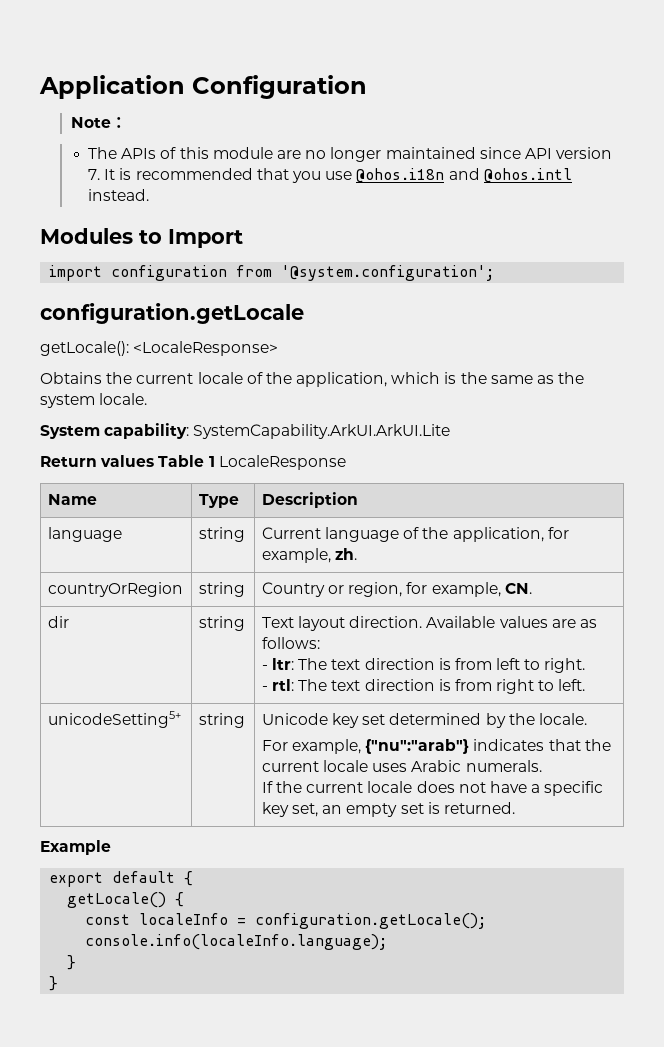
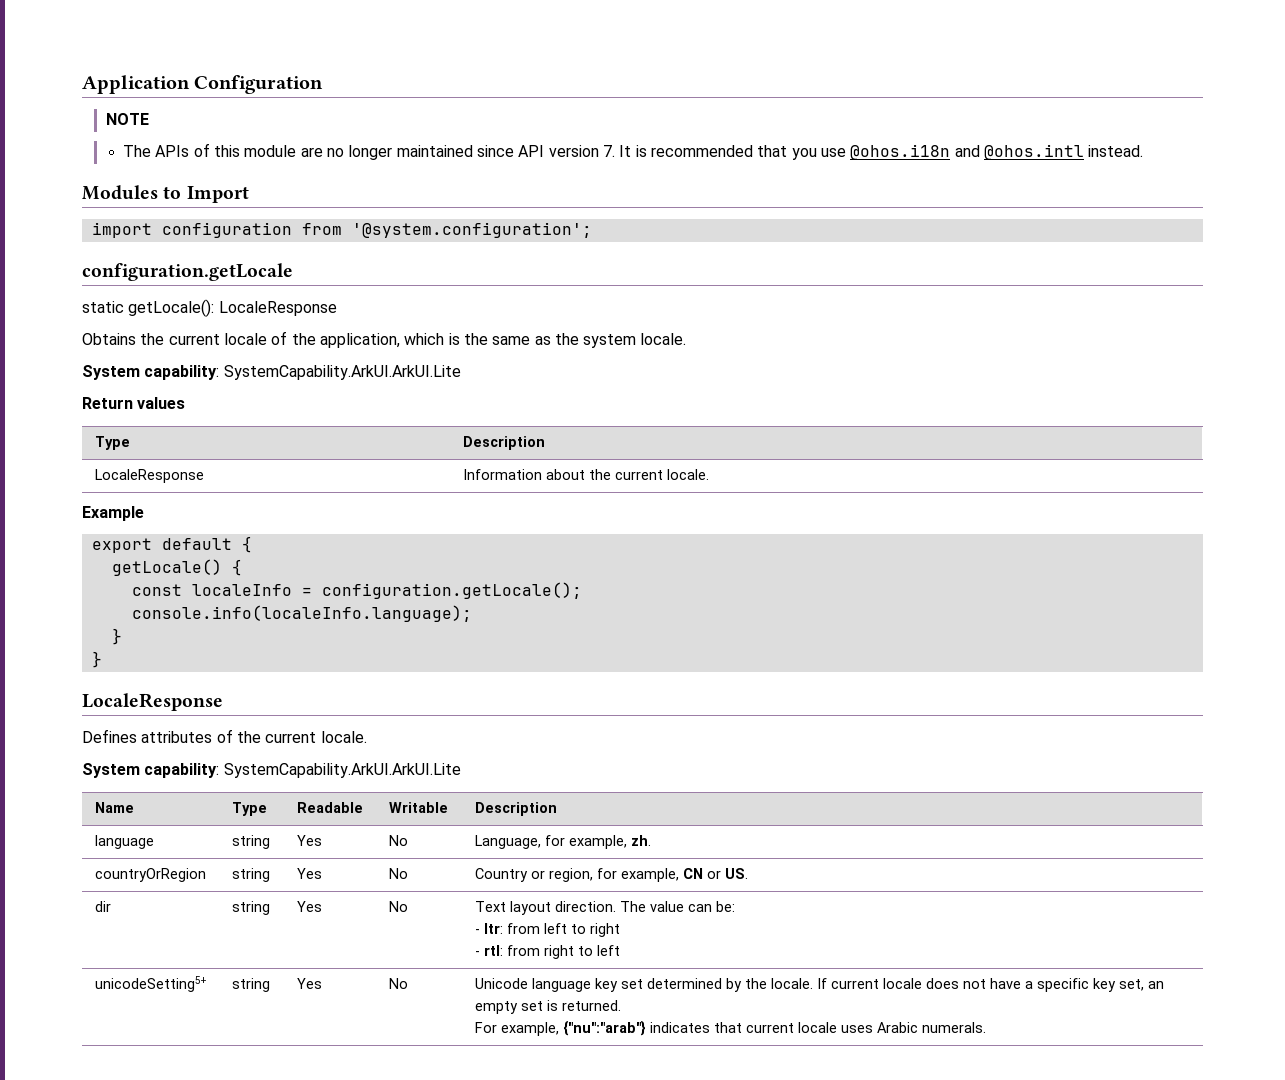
[70,117,127,128] Note： -> [105,113,149,125] NOTE
[40,341,279,356] getLocale(): <LocaleResponse> -> [82,299,337,317] static getLocale(): LocaleResponse
[158,455,346,470] [47,494,97,505] [198,494,239,508] [261,492,358,508] [47,527,122,542] [198,527,245,542] [261,527,569,542] [261,548,357,563] [47,582,183,597] [198,582,245,597] [261,582,532,597] [47,616,69,628] [198,616,245,631] [261,616,597,631] [261,637,320,649] [261,658,586,673] [261,679,586,694] [47,711,181,728] [198,713,245,728] [261,713,587,728] [261,739,611,754] [261,760,542,772] [261,781,604,796] [261,802,515,817] Table 1 LocaleResponse // Name | Type | Description // language | string | Current language of the application, for example, zh. // countryOrRegion | string | Country or region, for example, CN. // dir | string | Text layout direction. Available values are as follows: // - ltr: The text direction is from left to right. // - rtl: The text direction is from right to left. // unicodeSetting5+ | string | Unicode key set determined by the locale. // For example, {"nu":"arab"} indicates that the current locale uses Arabic numerals. // If the current locale does not have a specific key set, an empty set is returned. -> [94,436,130,450] [462,436,545,450] [94,469,204,483] [462,469,709,480] // Type | Description // LocaleResponse | Information about the current locale.
(59, 983) none -> [82,693,223,711] [82,729,367,743] [82,763,461,778] [94,802,134,813] [231,802,267,816] [296,802,363,813] [388,802,448,813] [474,802,557,816] [94,835,154,849] [231,835,270,849] [296,835,322,846] [388,835,408,846] [474,835,651,849] [94,868,206,882] [231,868,270,882] [296,868,322,879] [388,868,408,879] [474,868,748,882] [94,901,111,912] [231,901,270,915] [296,901,322,912] [388,901,408,912] [474,901,735,915] [474,923,620,937] [474,945,620,959] [94,976,206,992] [231,978,270,992] [296,978,322,989] [388,978,408,989] [474,978,1164,992] [474,1000,621,1014] [474,1020,986,1036] // LocaleResponse // Defines attributes of the current locale. // System capability: SystemCapability.ArkUI.ArkUI.Lite // Name | Type | Readable | Writable | Description // language | string | Yes | No | Language, for example, zh. // countryOrRegion | string | Yes | No | Country or region, for example, CN or US. // dir | string | Yes | No | Text layout direction. The value can be: // - ltr: from left to right // - rtl: from right to left // unicodeSetting5+ | string | Yes | No | Unicode language key set determined by the locale. If current locale does not have a specific key set, an empty set is returned. // For example, {"nu":"arab"} indicates that current locale uses Arabic numerals.

